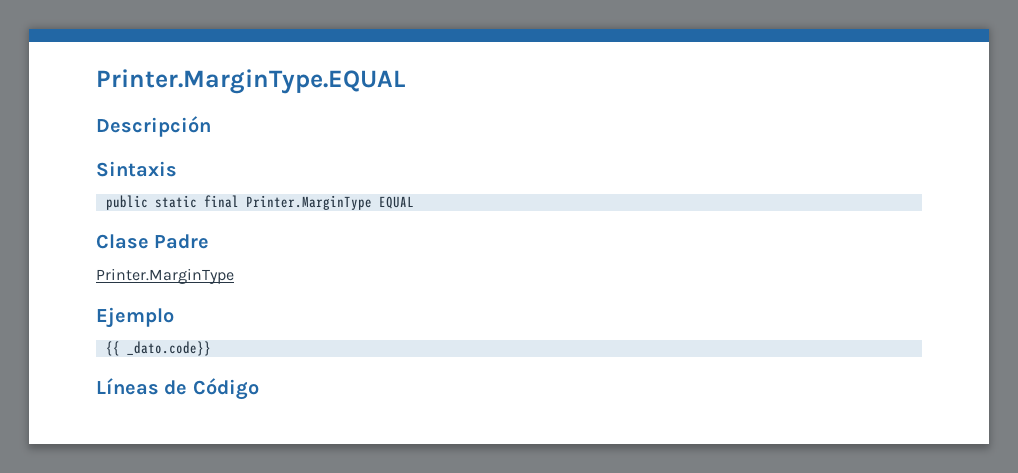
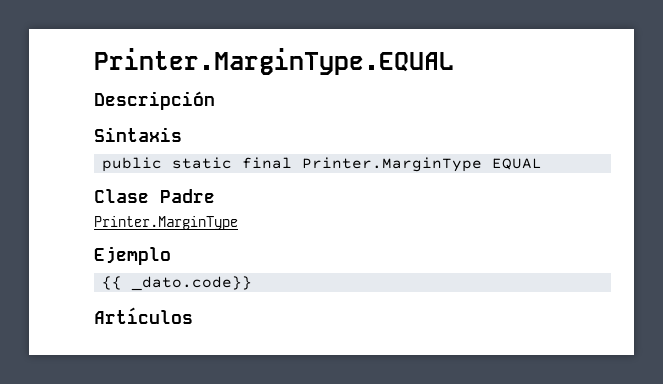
[96,378,259,400] Líneas de Código -> [94,307,193,324] Artículos

